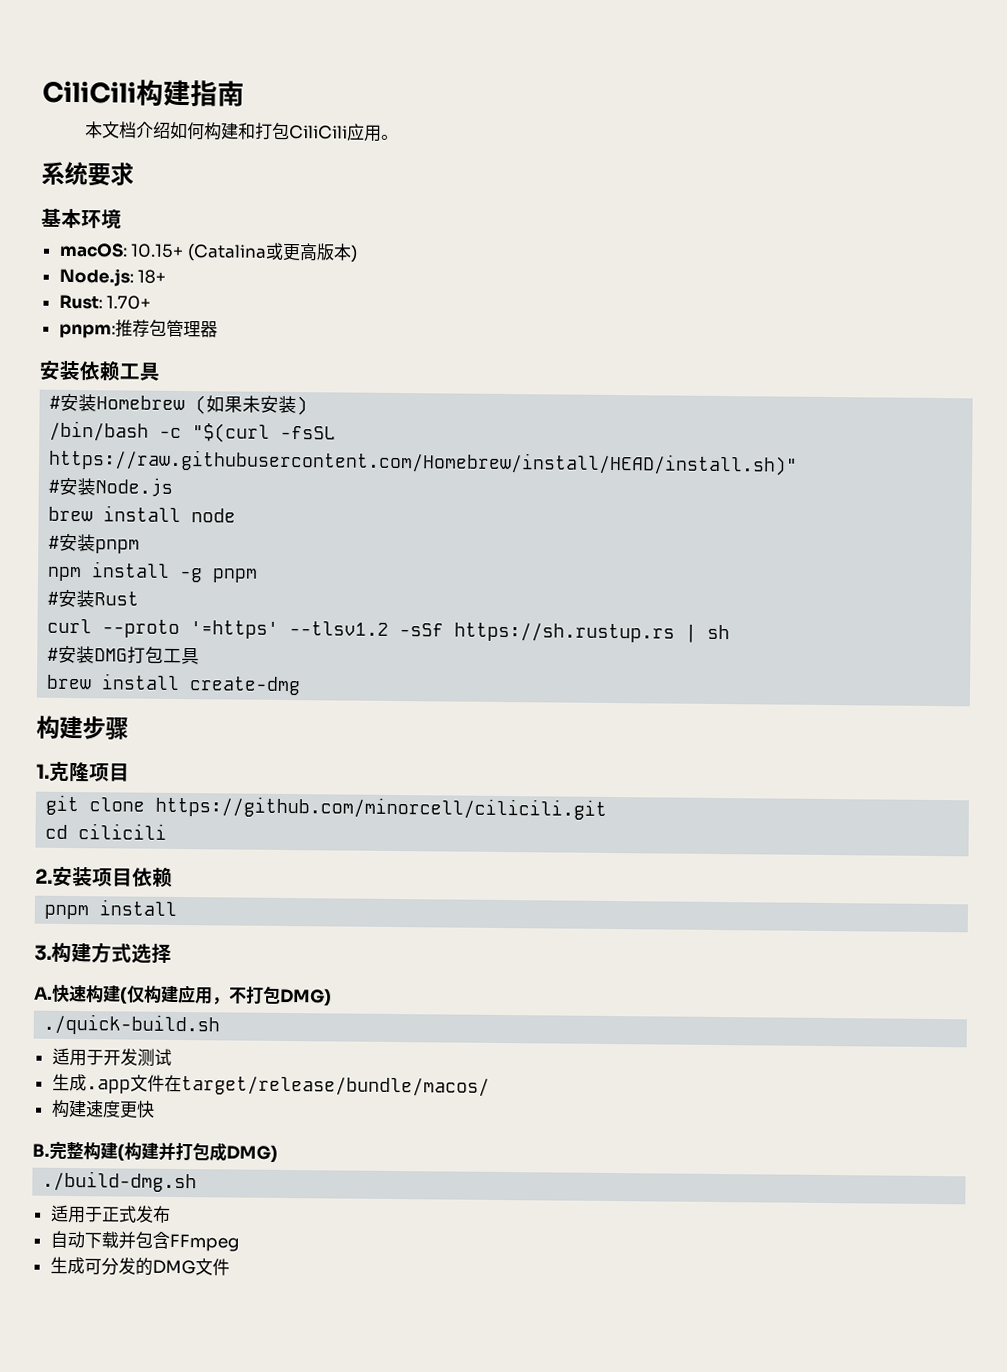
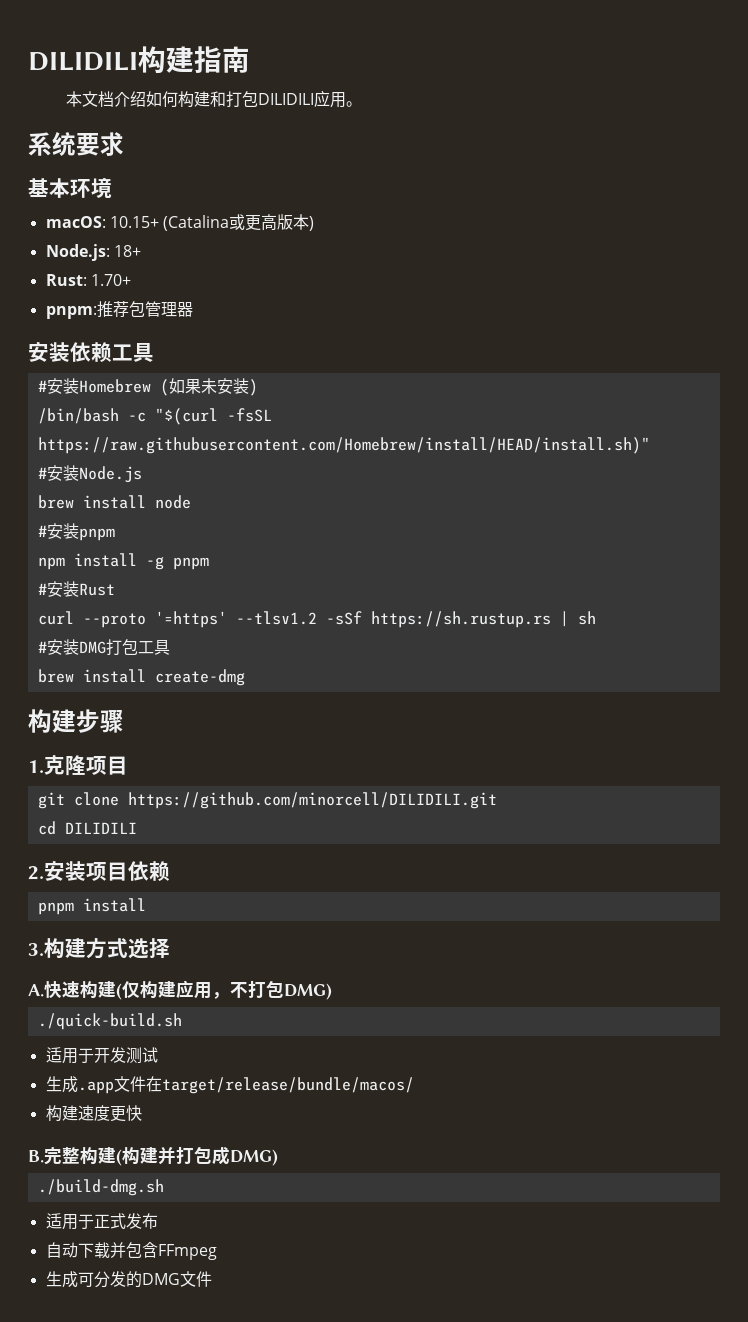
[42,80,137,104] CiliCili -> [28,52,138,71] DILIDILI
[289,124,349,140] CiliCili -> [257,93,314,105] DILIDILI
[155,795,608,820] https://github.com/minorcell/cilicili.git -> [127,792,497,809] https://github.com/minorcell/DILIDILI.git
[78,823,168,840] cilicili -> [64,822,137,834] DILIDILI

